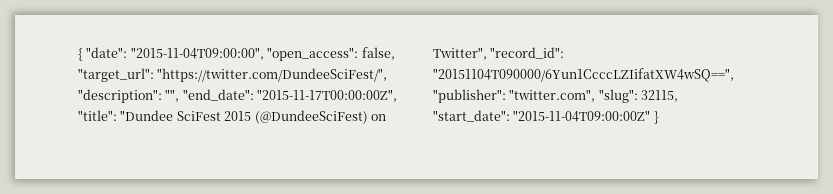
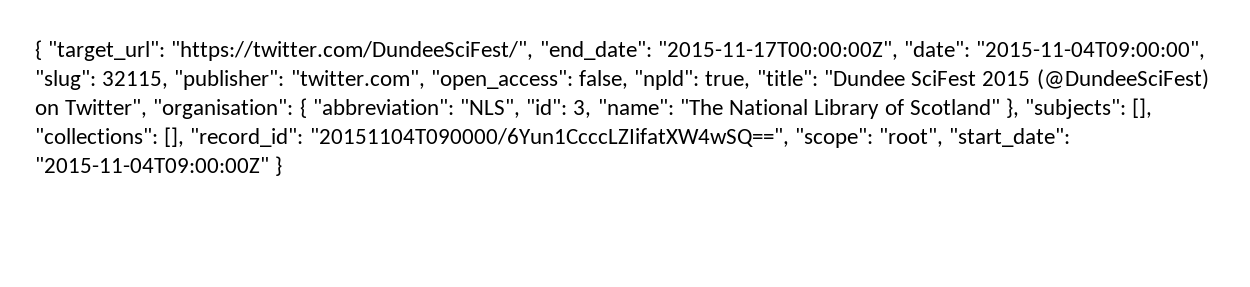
[78,47,395,61] [78,68,388,82] [78,89,398,103] { "date": "2015-11-04T09:00:00", "open_access": false, "target_url": "https://twitter.com/DundeeSciFest/", "description": "", "end_date": "2015-11-17T00:00:00Z", -> [35,40,1206,61] [35,70,751,90] { "target_url": "https://twitter.com/DundeeSciFest/", "end_date": "2015-11-17T00:00:00Z", "date": "2015-11-04T09:00:00", "slug": 32115, "publisher": "twitter.com", "open_access": false, "npld": true,
[490,47,565,59] [433,68,734,82] [433,89,679,103] "record_id": "20151104T090000/6Yun1CcccLZIifatXW4wSQ==", "publisher": "twitter.com", "slug": 32115, -> [153,98,1153,119] [35,127,944,148] "organisation": { "abbreviation": "NLS", "id": 3, "name": "The National Library of Scotland" }, "subjects": [], "collections": [], "record_id": "20151104T090000/6Yun1CcccLZIifatXW4wSQ==", "scope": "root",

